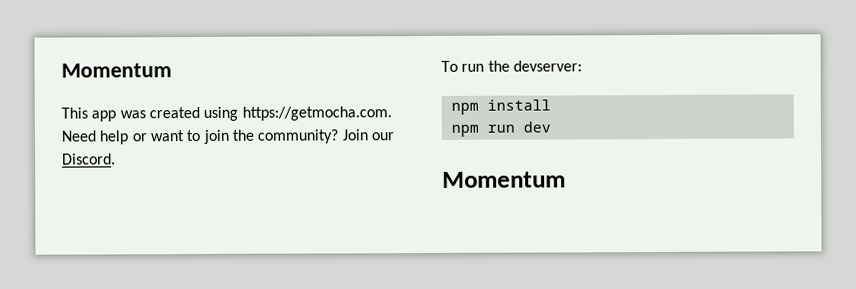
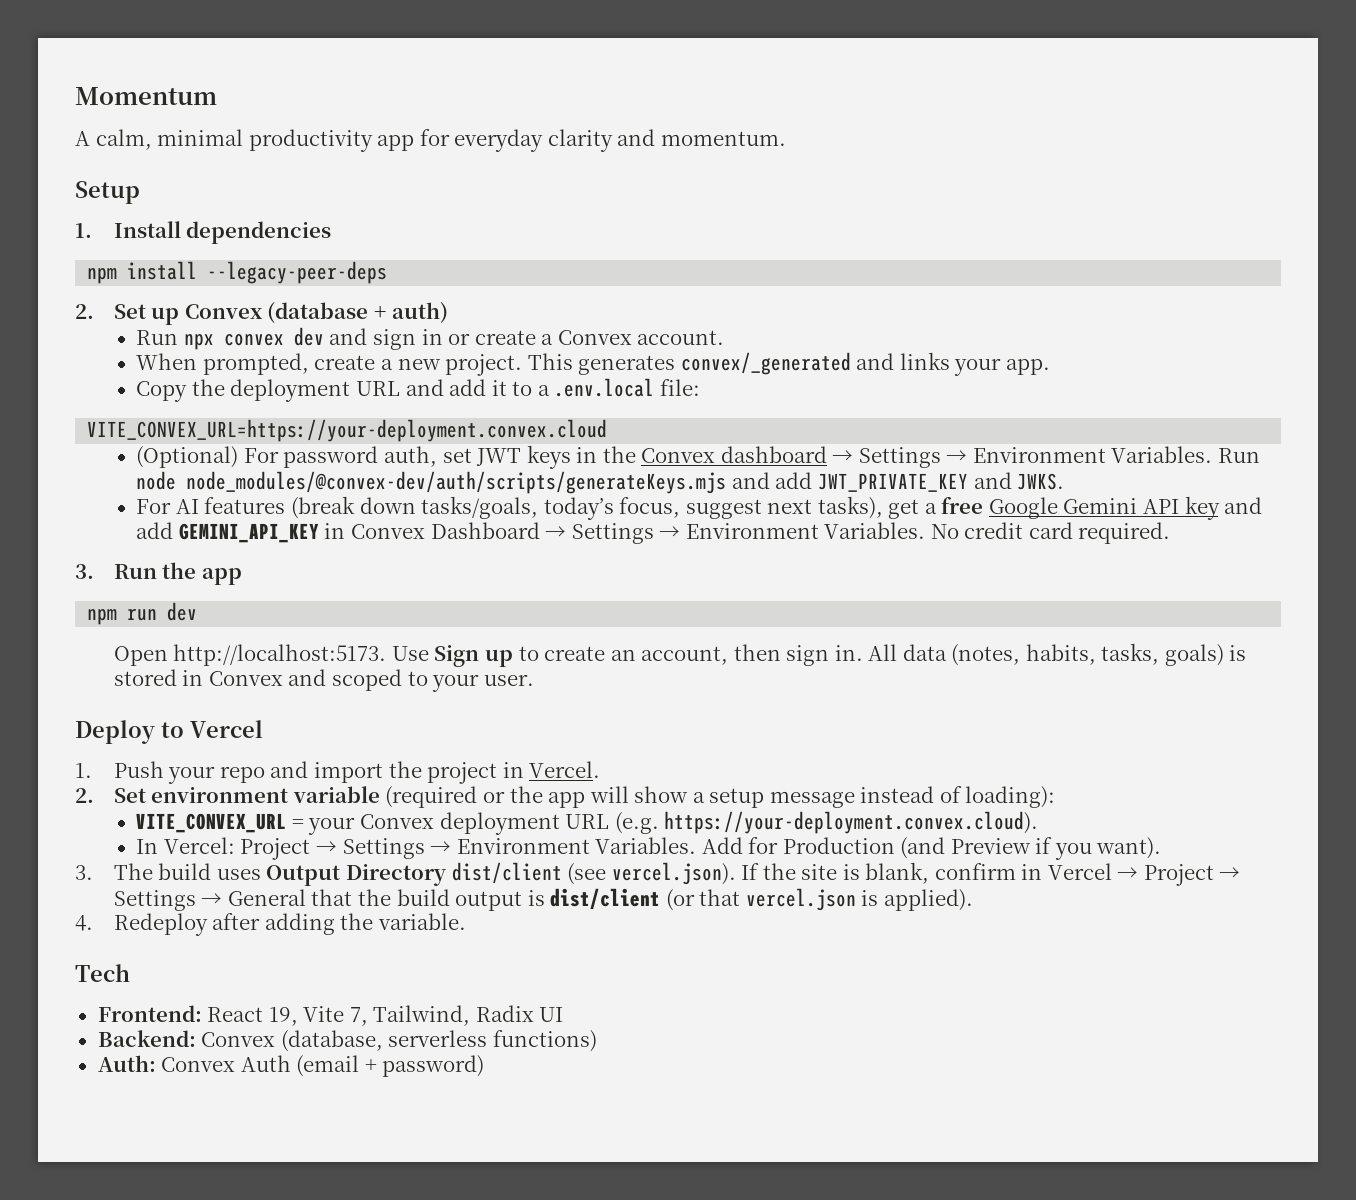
[61,106,392,122] [61,129,394,145] [62,153,116,165] [441,60,582,72] [450,99,551,115] [450,121,551,137] [442,171,566,188] This app was created using https://getmocha.com. Need help or want to join the community? Join our Discord. // To run the devserver: // npm install // npm run dev // Momentum -> [75,129,786,152] [75,181,140,204] [75,221,332,244] [87,261,388,284] [75,302,448,325] [136,327,725,350] [136,352,1050,376] [136,378,700,402] [87,419,608,442] [136,445,1260,469] [136,471,1065,494] [136,496,1263,520] [136,522,1171,544] [75,562,242,585] [87,602,198,625] [113,643,1247,667] [113,669,534,692] [75,720,263,744] [75,761,601,784] [75,786,1056,808] [136,811,1039,835] [136,837,1162,860] [75,862,1241,886] [113,888,973,911] [75,913,466,936] [75,964,130,982] [97,1005,564,1026] [97,1030,597,1052] [97,1055,485,1077] A calm, minimal productivity app for everyday clarity and momentum. // Setup // 1. Install dependencies // npm install --legacy-peer-deps // 2. Set up Convex (database + auth) // Run npx convex dev and sign in or create a Convex account. // When prompted, create a new project. This generates convex/_generated and links your app. // Copy the deployment URL and add it to a .env.local file: // VITE_CONVEX_URL=https://your-deployment.convex.cloud // (Optional) For password auth, set JWT keys in the Convex dashboard → Settings → Environment Variables. Run node node_modules/@convex-dev/auth/scripts/generateKeys.mjs and add JWT_PRIVATE_KEY and JWKS. // For AI features (break down tasks/goals, today’s focus, suggest next tasks), get a free Google Gemini API key and add GEMINI_API_KEY in Convex Dashboard → Settings → Environment Variables. No credit card required. // 3. Run the app // npm run dev // Open http://localhost:5173. Use Sign up to create an account, then sign in. All data (notes, habits, tasks, goals) is stored in Convex and scoped to your user. // Deploy to Vercel // 1. Push your repo and import the project in Vercel. // 2. Set environment variable (required or the app will show a setup message instead of loading): // VITE_CONVEX_URL = your Convex deployment URL (e.g. https://your-deployment.convex.cloud). // In Vercel: Project → Settings → Environment Variables. Add for Production (and Preview if you want). // 3. The build uses Output Directory dist/client (see vercel.json). If the site is blank, confirm in Vercel → Project → Settings → General that the build output is dist/client (or that vercel.json is applied). // 4. Redeploy after adding the variable. // Tech // Frontend: React 19, Vite 7, Tailwind, Radix UI // Backend: Convex (database, serverless functions) // Auth: Convex Auth (email + password)

